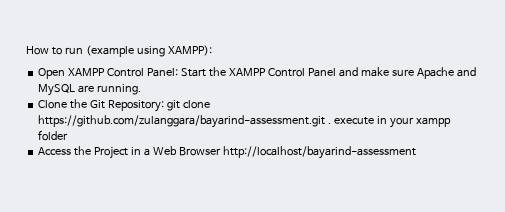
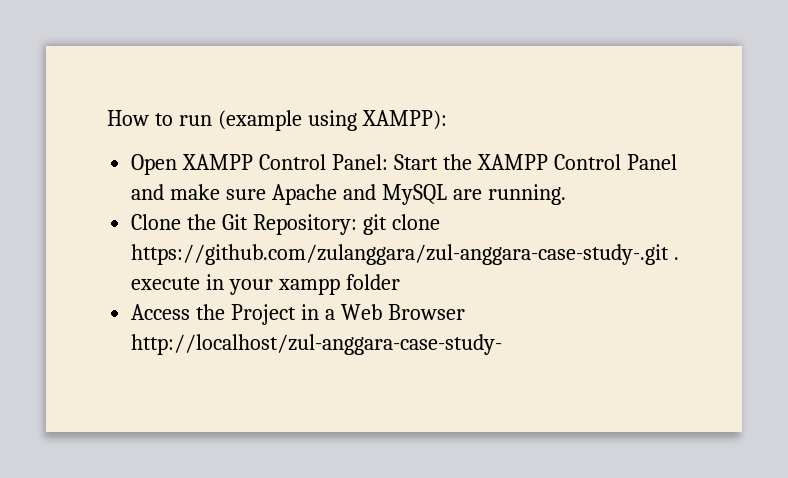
[38,115,326,128] https://github.com/zulanggara/bayarind-assessment.git -> [131,244,670,265] https://github.com/zulanggara/zul-anggara-case-study-.git
[222,146,416,159] http://localhost/bayarind-assessment -> [131,334,503,355] http://localhost/zul-anggara-case-study-

